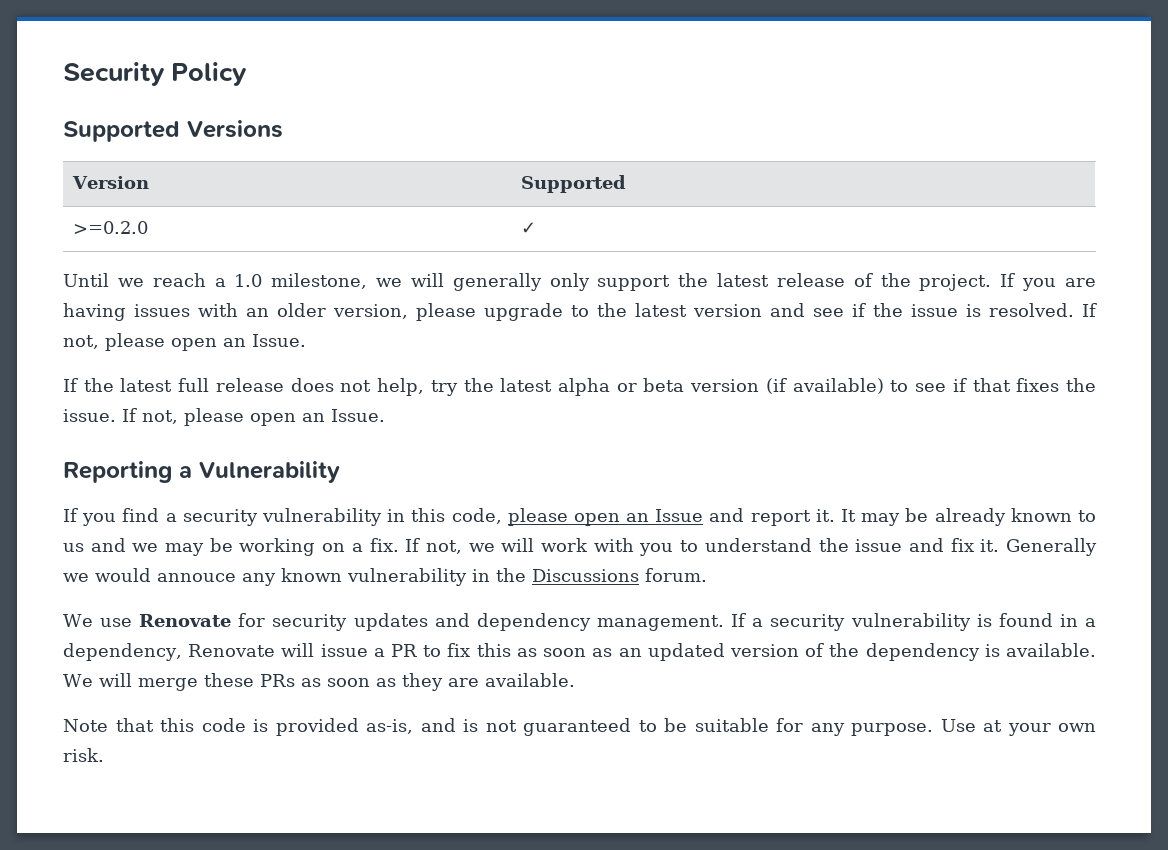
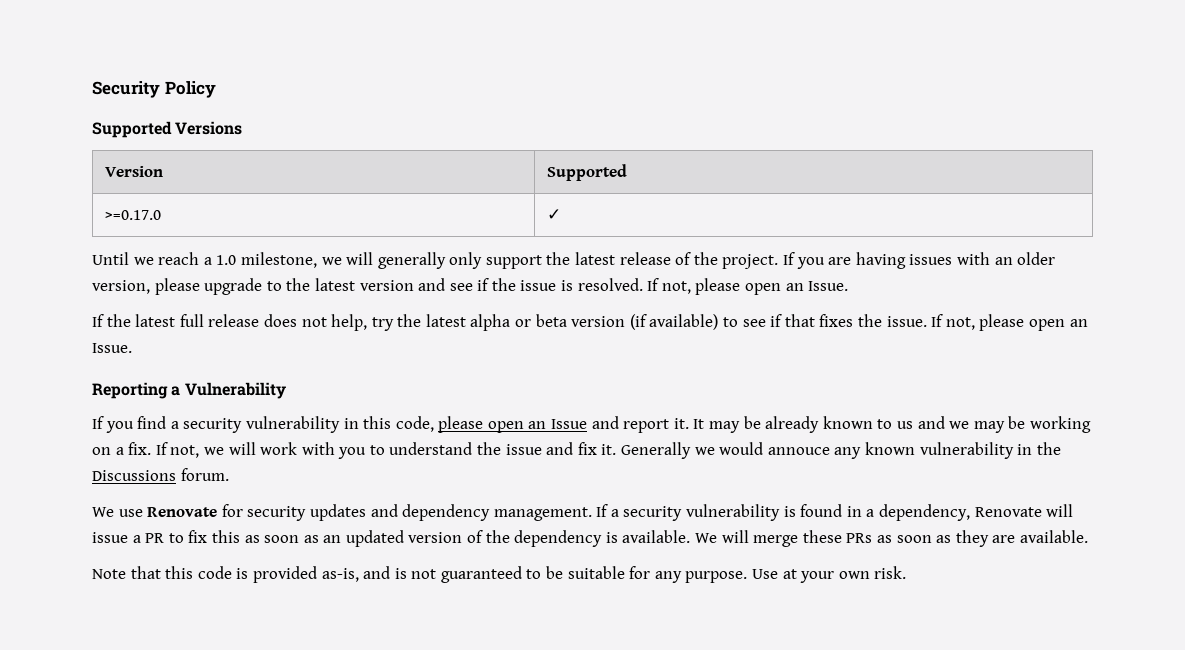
[72,221,148,234] >=0.2.0 -> [105,210,162,220] >=0.17.0

